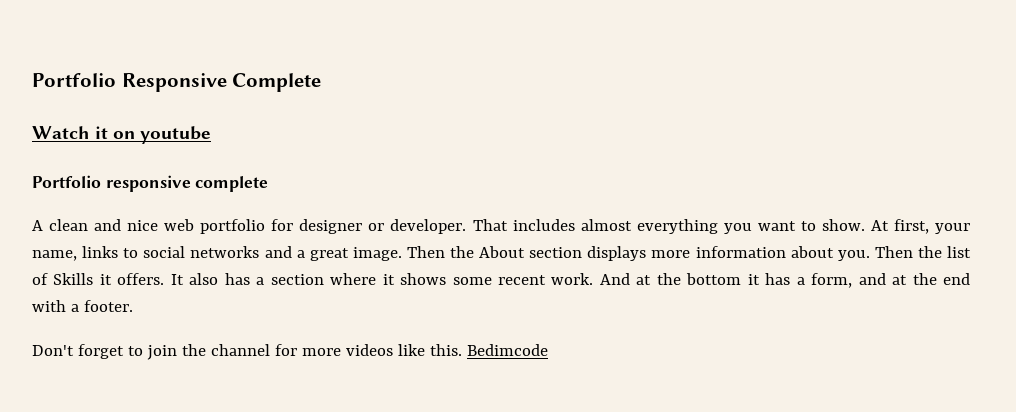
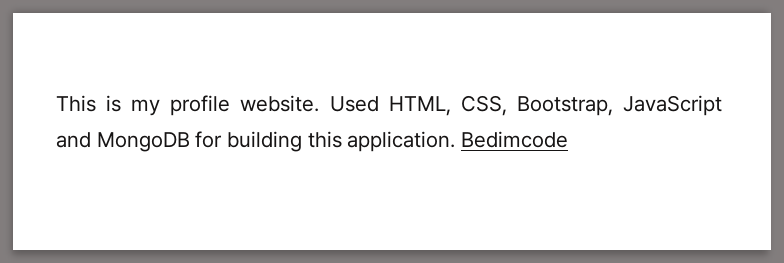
[32,73,322,92] [32,126,212,144] [32,175,269,192] [32,219,970,234] [32,246,972,261] [32,273,970,288] [32,300,133,312] [32,344,462,360] Portfolio Responsive Complete // Watch it on youtube // Portfolio responsive complete // A clean and nice web portfolio for designer or developer. That includes almost everything you want to show. At first, your name, links to social networks and a great image. Then the About section displays more information about you. Then the list of Skills it offers. It also has a section where it shows some recent work. And at the bottom it has a form, and at the end with a footer. // Don't forget to join the channel for more videos like this. -> [56,95,722,116] [56,131,456,152] This is my profile website. Used HTML, CSS, Bootstrap, JavaScript and MongoDB for building this application.

